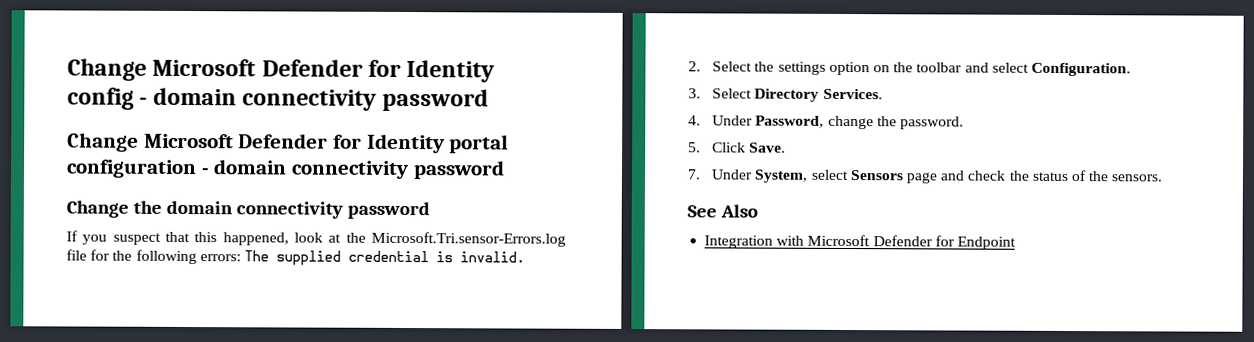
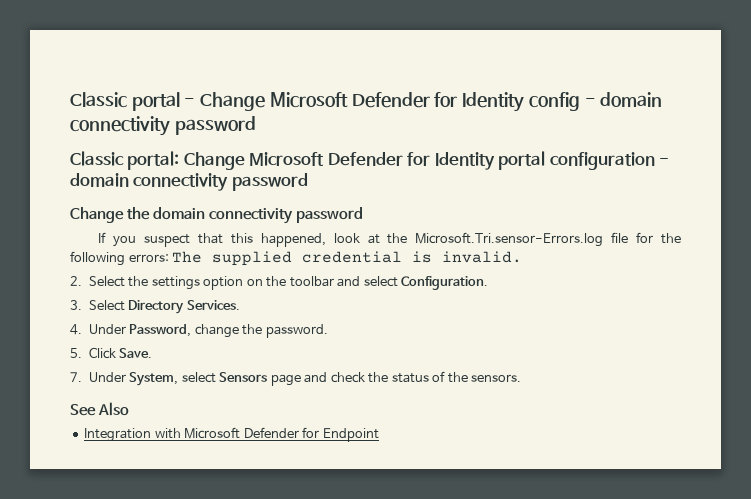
(67, 69) none -> [70,92,196,111] Classic portal -
(490, 100) none -> [70,151,180,170] Classic portal:

